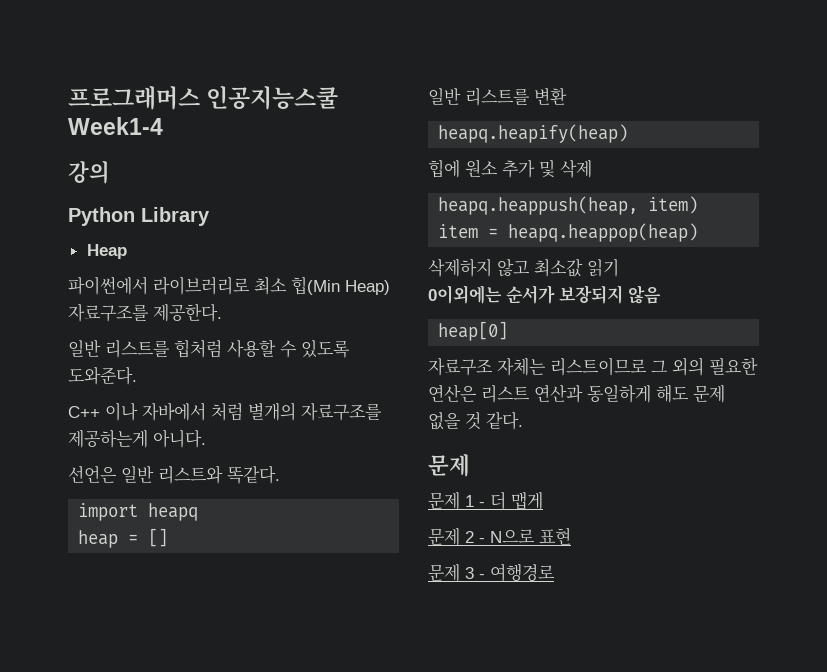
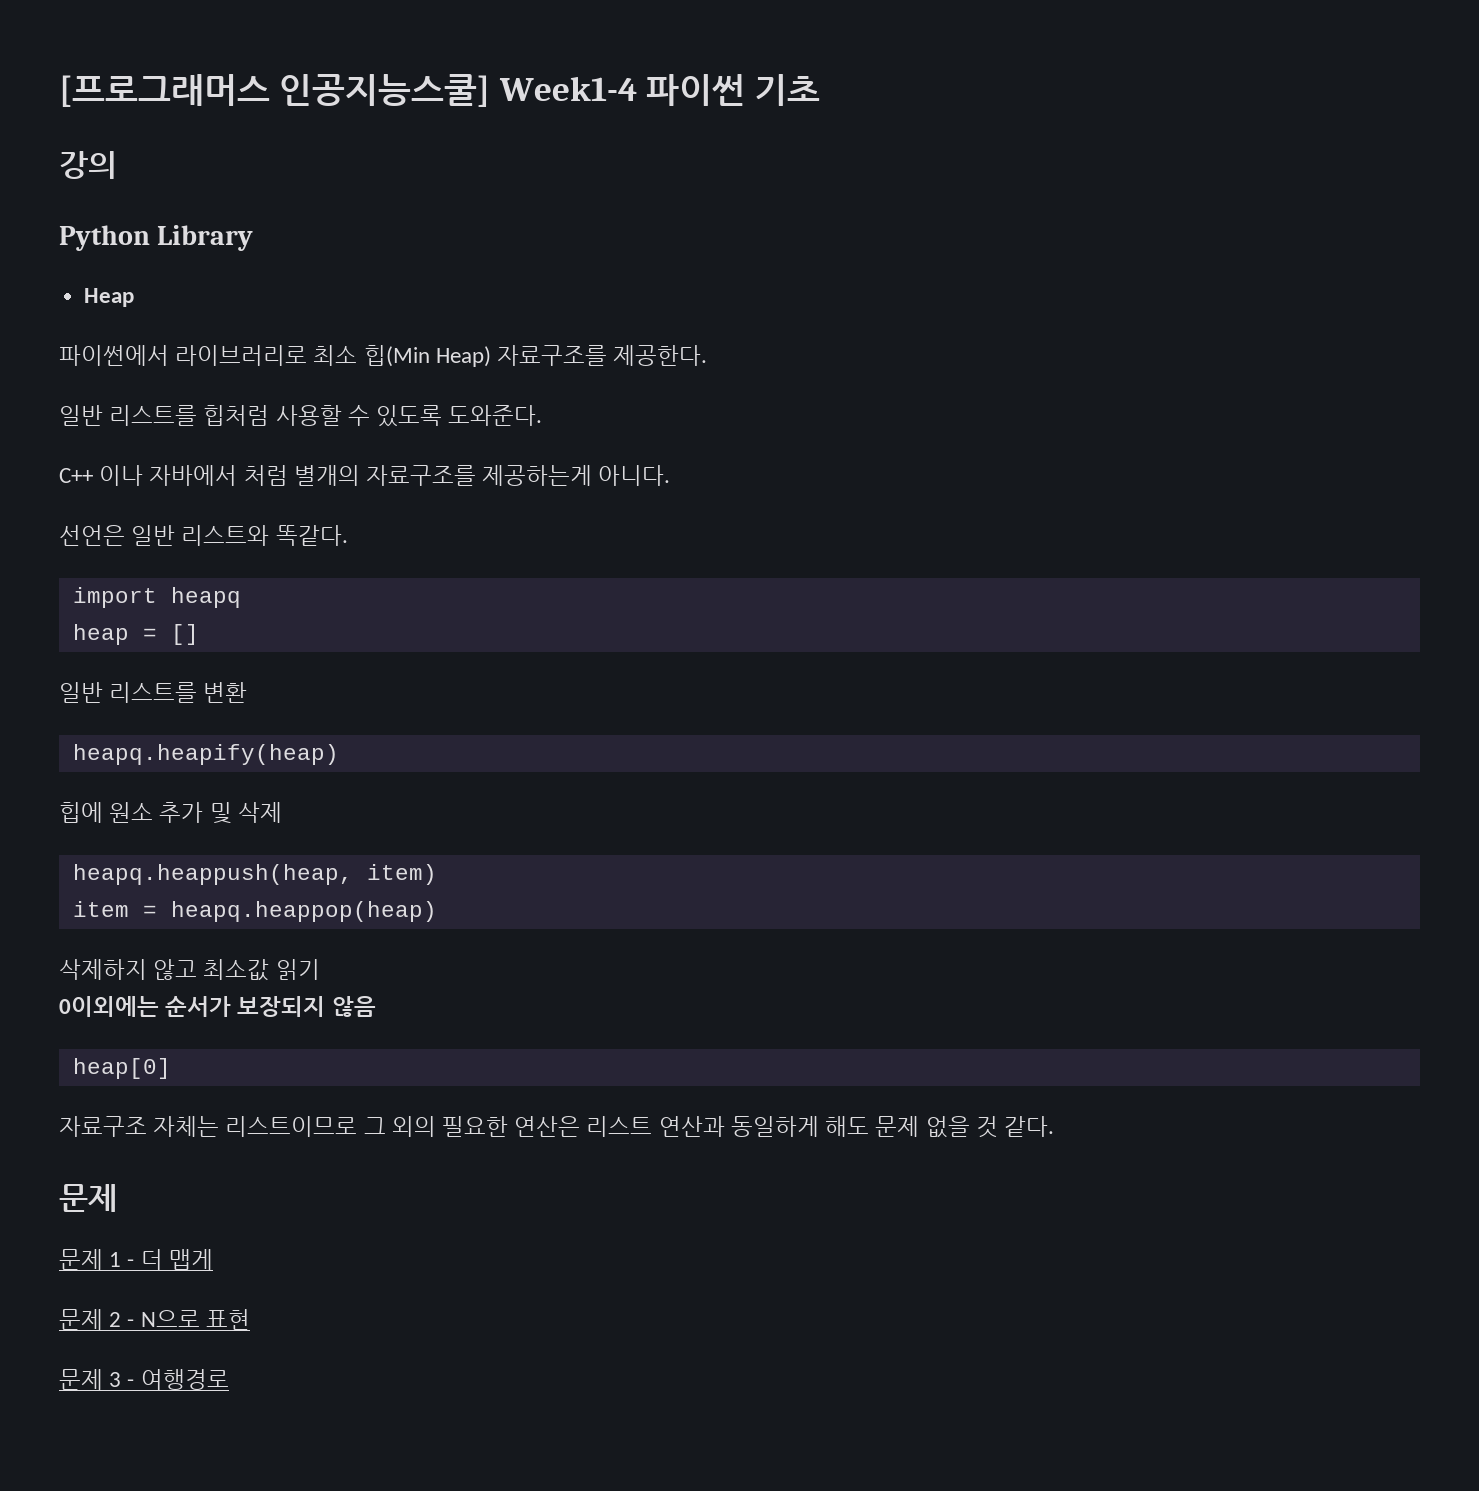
[68,86,339,110] 프로그래머스 인공지능스쿨 -> [59,74,491,107] [프로그래머스 인공지능스쿨]
(163, 126) none -> [645,74,821,106] 파이썬 기초

